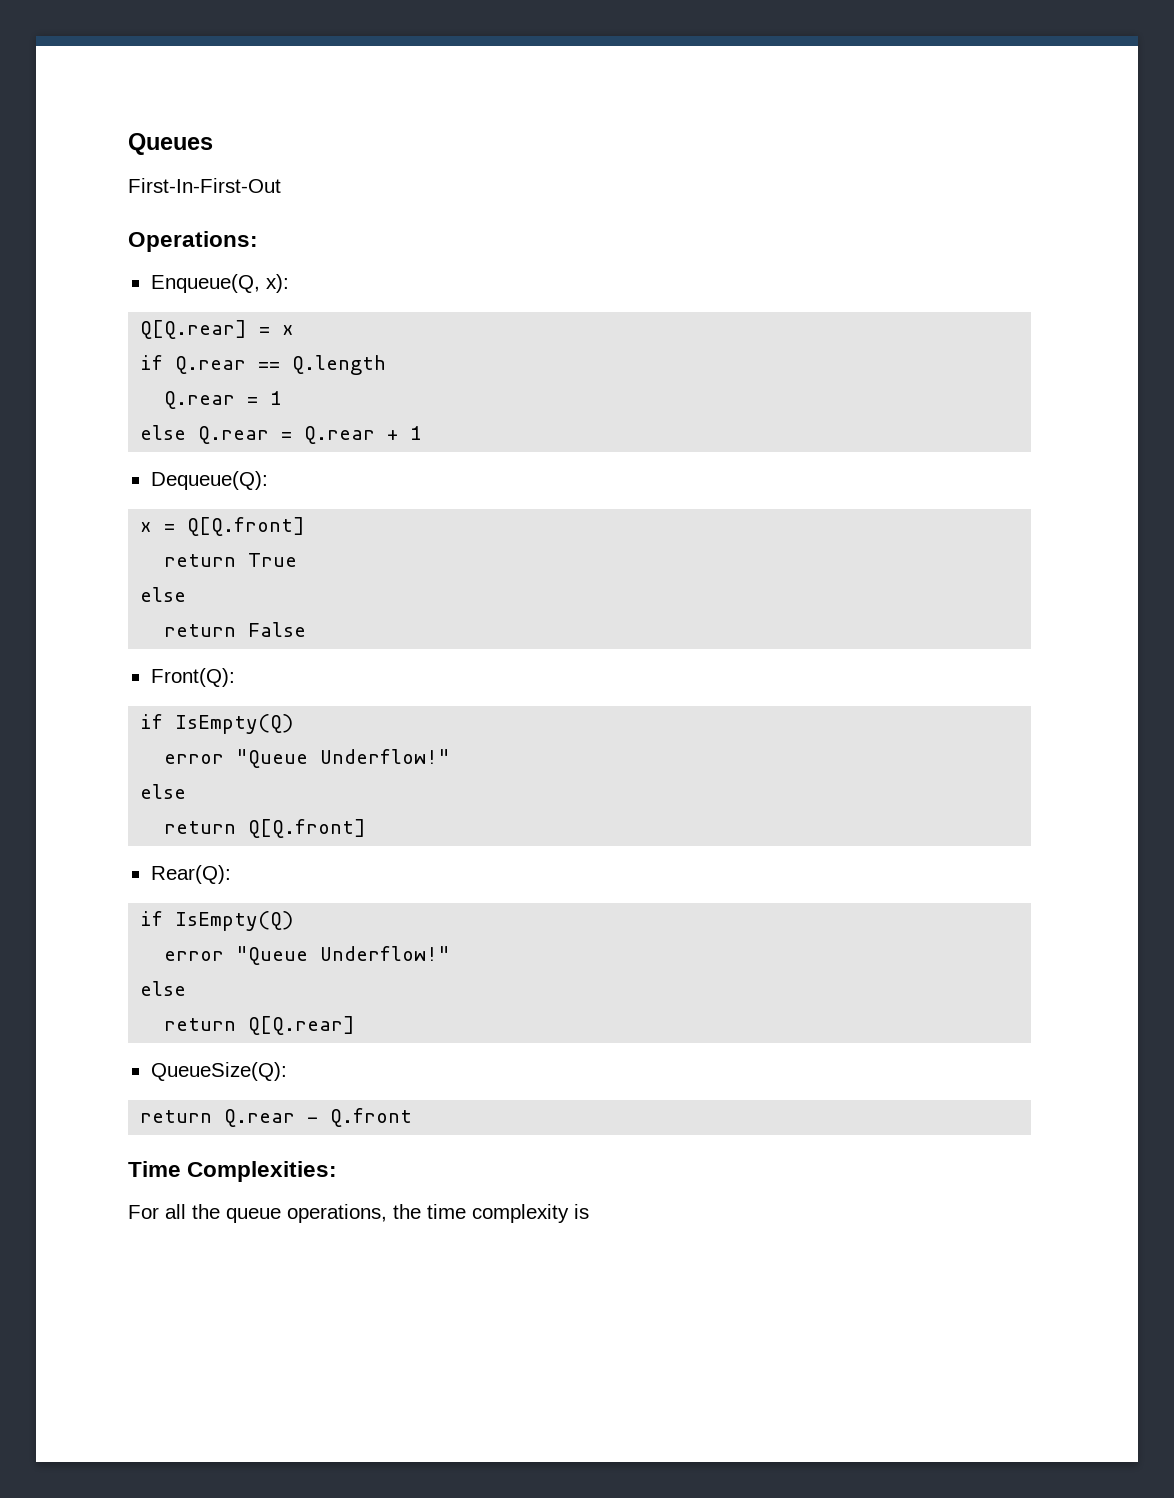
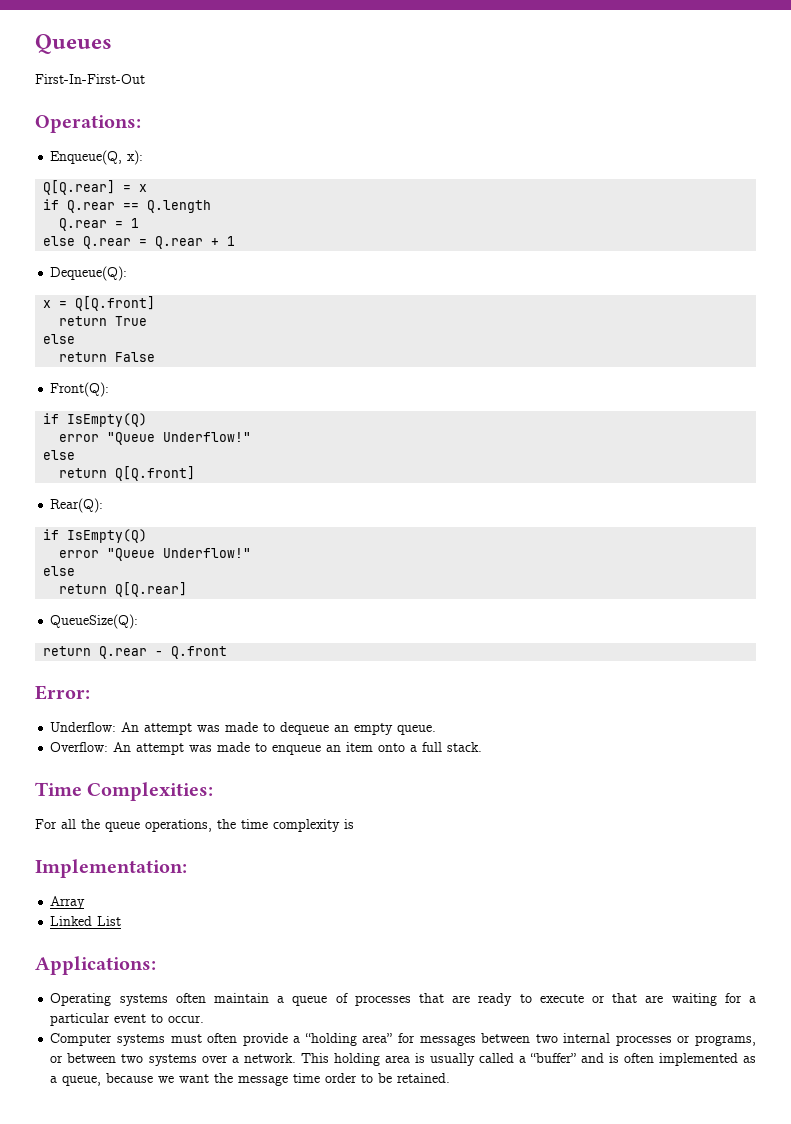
(413, 1117) none -> [35,685,90,700] [50,722,437,735] [50,742,483,755] // Error: // Underflow: An attempt was made to dequeue an empty queue. // Overflow: An attempt was made to enqueue an item onto a full stack.
(589, 1211) none -> [35,859,187,878] [50,896,86,909] [50,916,122,926] [35,956,156,975] [50,993,757,1006] [50,1013,205,1026] [50,1033,757,1046] [50,1053,756,1066] [50,1073,451,1086] // Implementation: // Array // Linked List // Applications: // Operating systems often maintain a queue of processes that are ready to execute or that are waiting for a particular event to occur. // Computer systems must often provide a “holding area” for messages between two internal processes or programs, or between two systems over a network. This holding area is usually called a “buffer” and is often implemented as a queue, because we want the message time order to be retained.

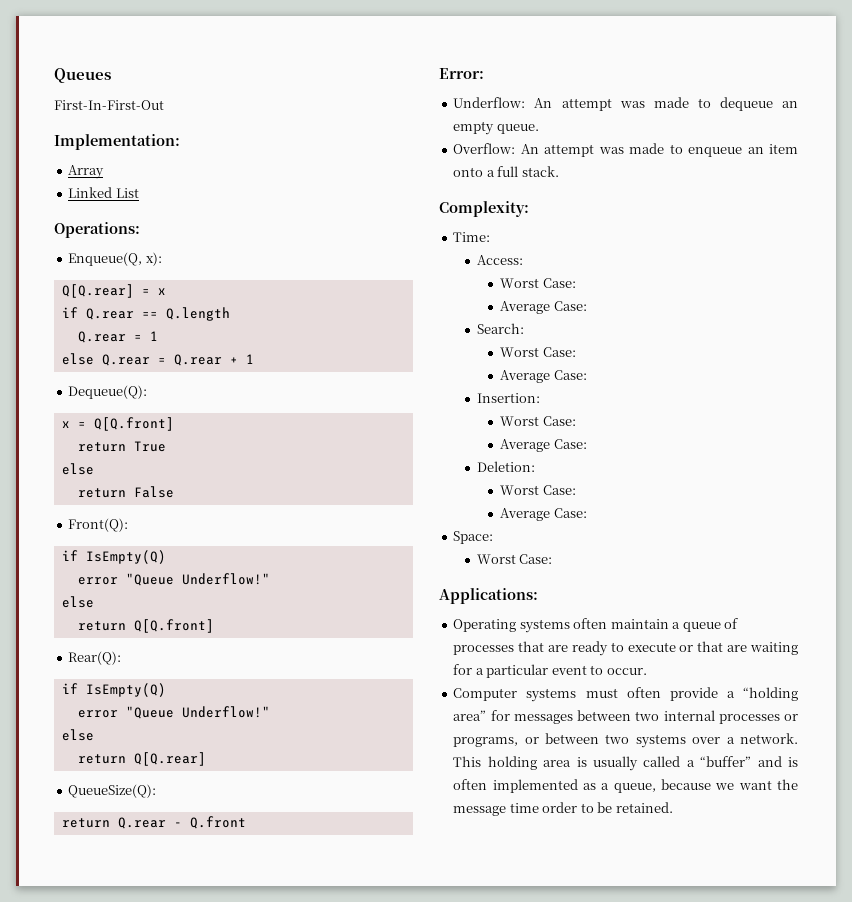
(145, 79) none -> [54,134,180,150] [68,165,105,179] [68,187,139,198] // Implementation: // Array // Linked List
[35,782,214,801] [35,819,354,832] [35,859,187,878] [50,896,86,909] [50,916,122,926] Time Complexities: // For all the queue operations, the time complexity is // Implementation: // Array // Linked List -> [439,201,529,217] [453,232,491,242] [476,255,523,265] [500,278,576,288] [500,301,587,314] [476,323,524,334] [500,347,576,357] [500,370,587,383] [476,393,540,403] [500,416,576,426] [500,439,587,452] [476,461,535,472] [500,485,576,495] [500,508,587,521] [453,531,494,544] [476,554,553,564] Complexity: // Time: // Access: // Worst Case: // Average Case: // Search: // Worst Case: // Average Case: // Insertion: // Worst Case: // Average Case: // Deletion: // Worst Case: // Average Case: // Space: // Worst Case:

